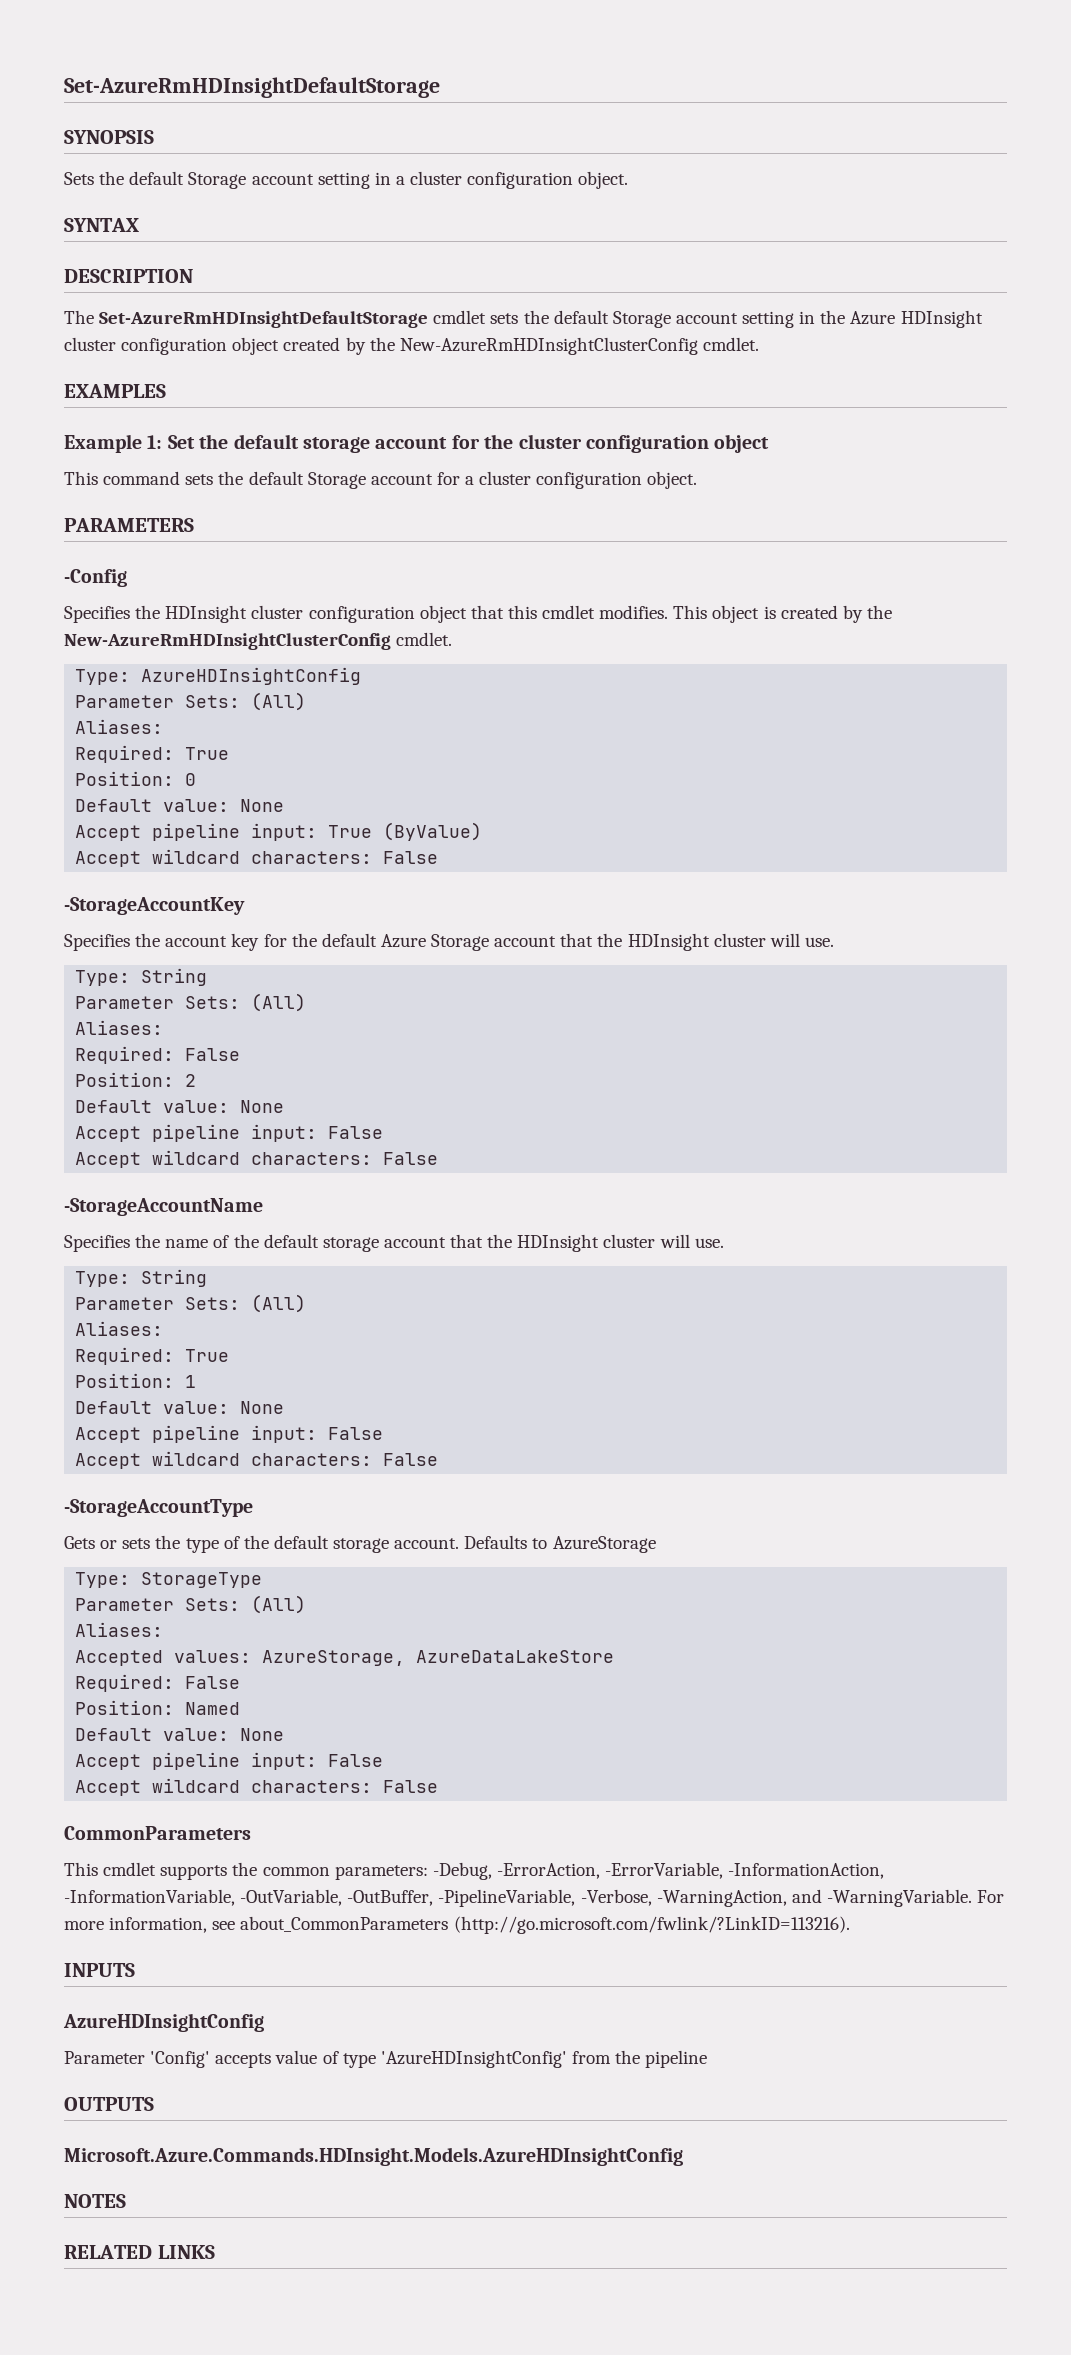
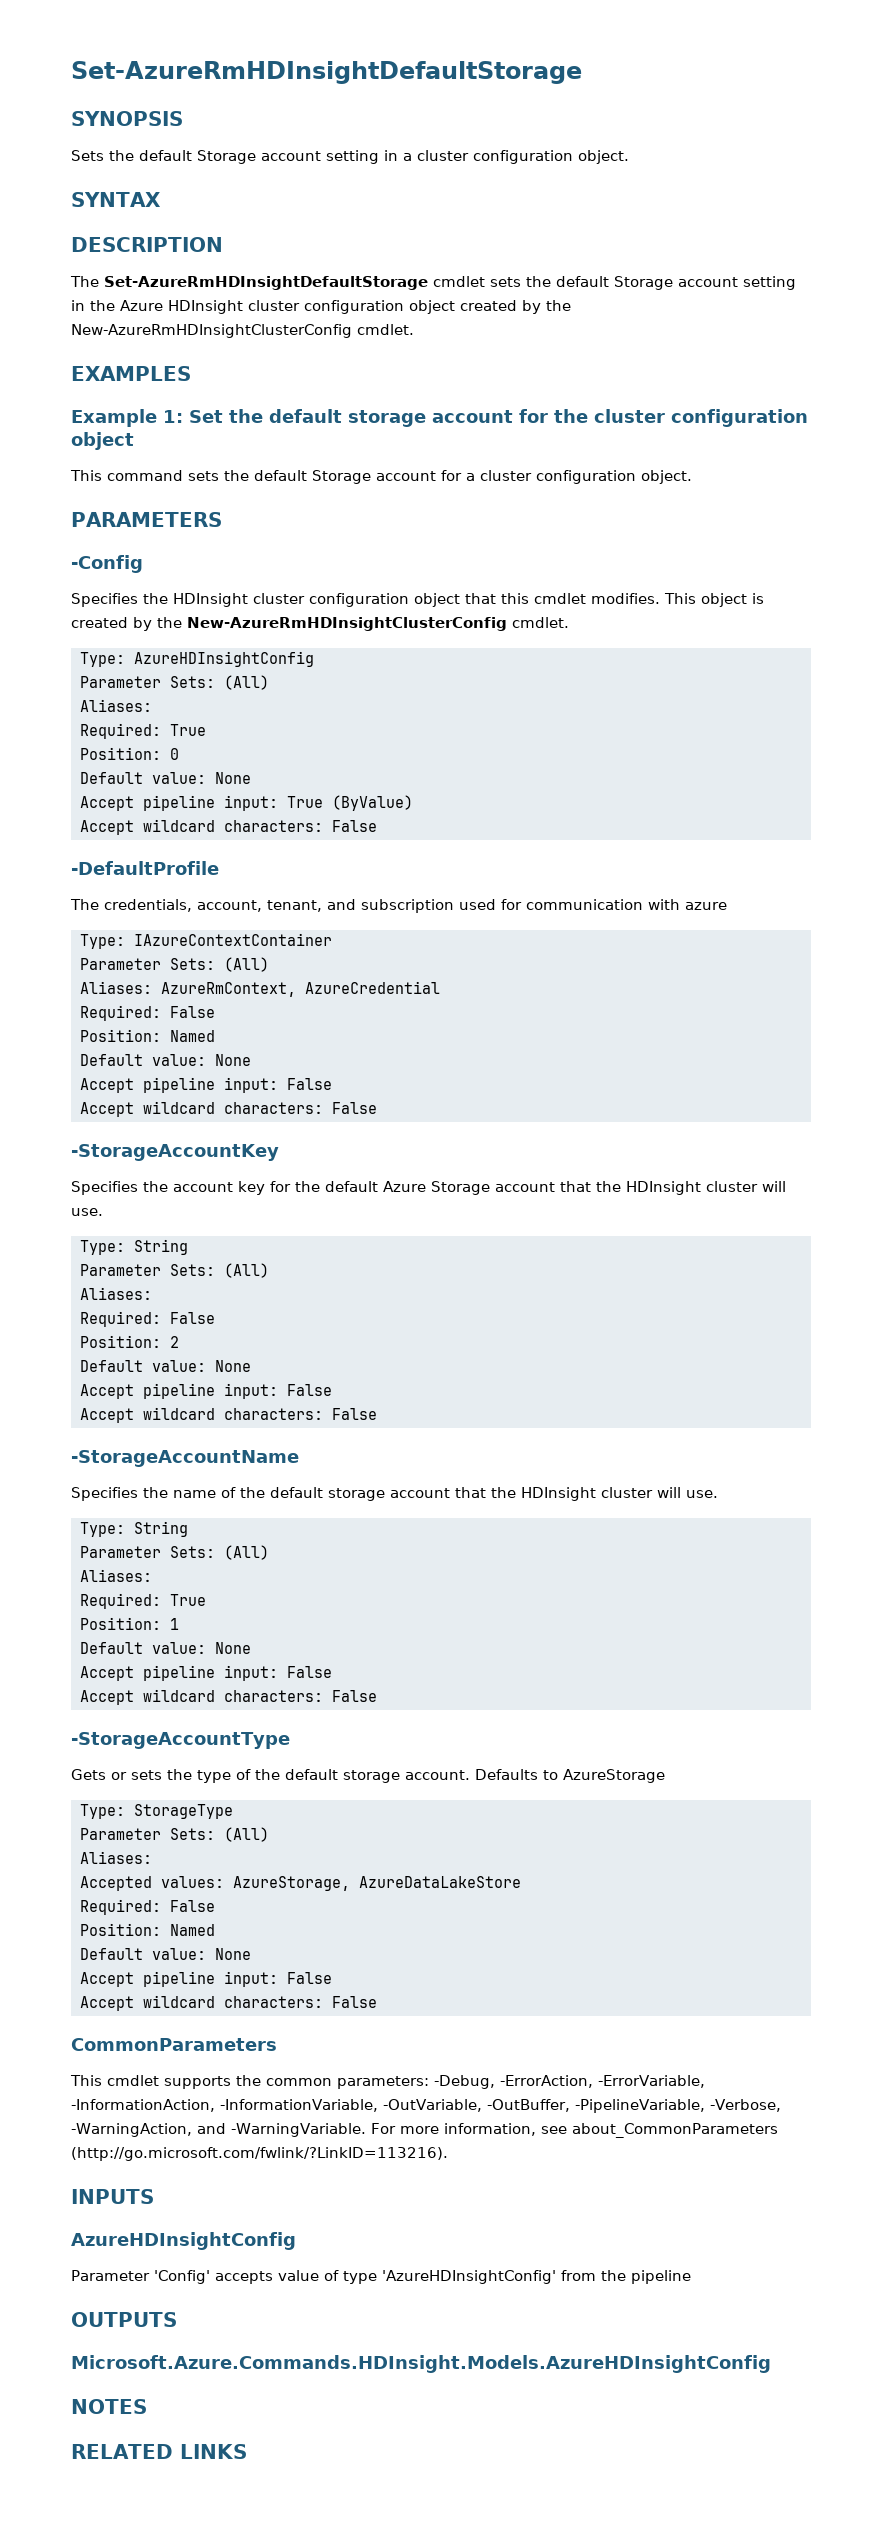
(439, 857) none -> [71,861,219,875] [70,899,727,913] [80,933,332,949] [80,957,269,972] [80,981,440,997] [80,1005,215,1021] [80,1029,215,1042] [80,1054,251,1066] [80,1077,332,1093] [80,1101,377,1117] // -DefaultProfile // The credentials, account, tenant, and subscription used for communication with azure // Type: IAzureContextContainer // Parameter Sets: (All) // Aliases: AzureRmContext, AzureCredential // Required: False // Position: Named // Default value: None // Accept pipeline input: False // Accept wildcard characters: False

